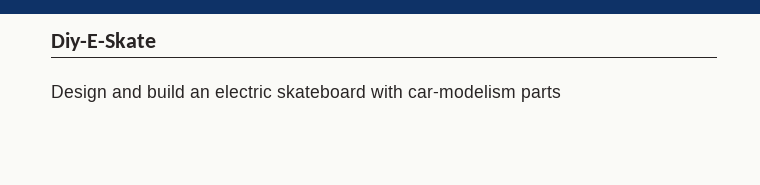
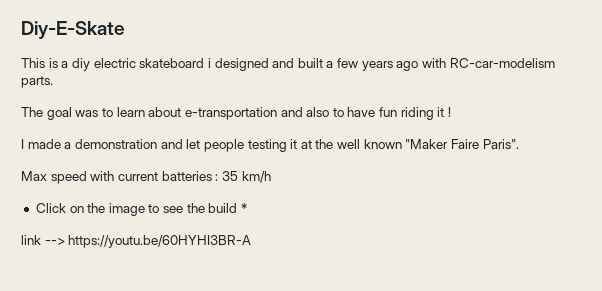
[51,85,561,102] Design and build an electric skateboard with car-modelism parts -> [21,58,555,71] [21,76,53,88] [21,107,452,120] [21,139,519,152] [21,171,271,184] [35,203,248,216] [21,235,252,248] This is a diy electric skateboard i designed and built a few years ago with RC-car-modelism parts. // The goal was to learn about e-transportation and also to have fun riding it ! // I made a demonstration and let people testing it at the well known "Maker Faire Paris". // Max speed with current batteries : 35 km/h // Click on the image to see the build * // link --> https://youtu.be/60HYHI3BR-A

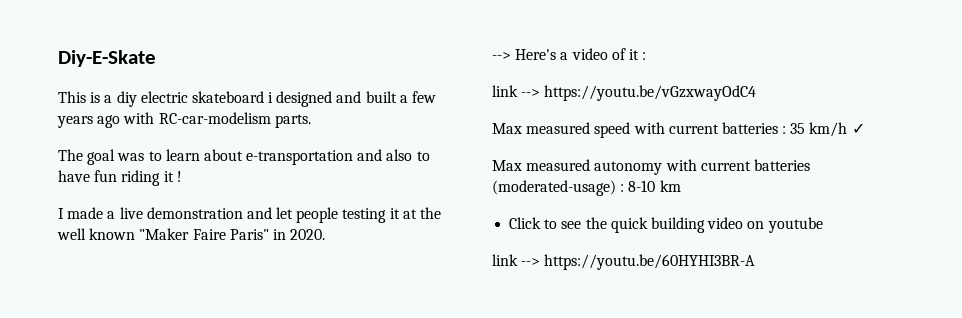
(72, 145) none -> [119,207,143,219] live
[482,139,519,149] [21,171,47,181] Paris". // Max -> [229,229,326,240] [492,48,647,60] [492,85,757,101] [492,122,591,134] Paris" in 2020. // --> Here's a video of it : // link --> https://youtu.be/vGzxwayOdC4 // Max measured
[35,203,248,216] // Click on the image to see the build * -> [851,123,865,134] [492,159,810,175] [492,180,681,196] [509,217,823,233] ✓ // Max measured autonomy with current batteries (moderated-usage) : 8-10 km // Click to see the quick building video on youtube

